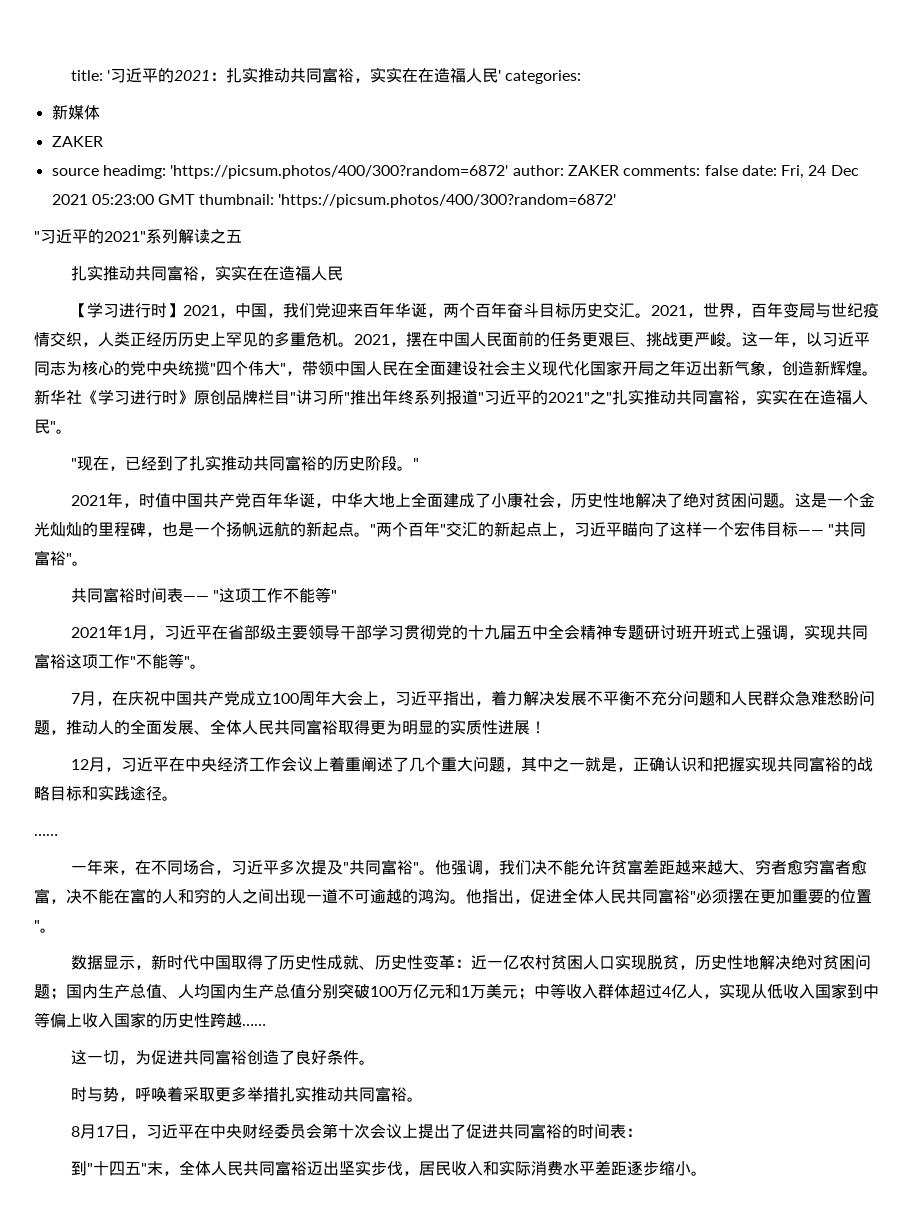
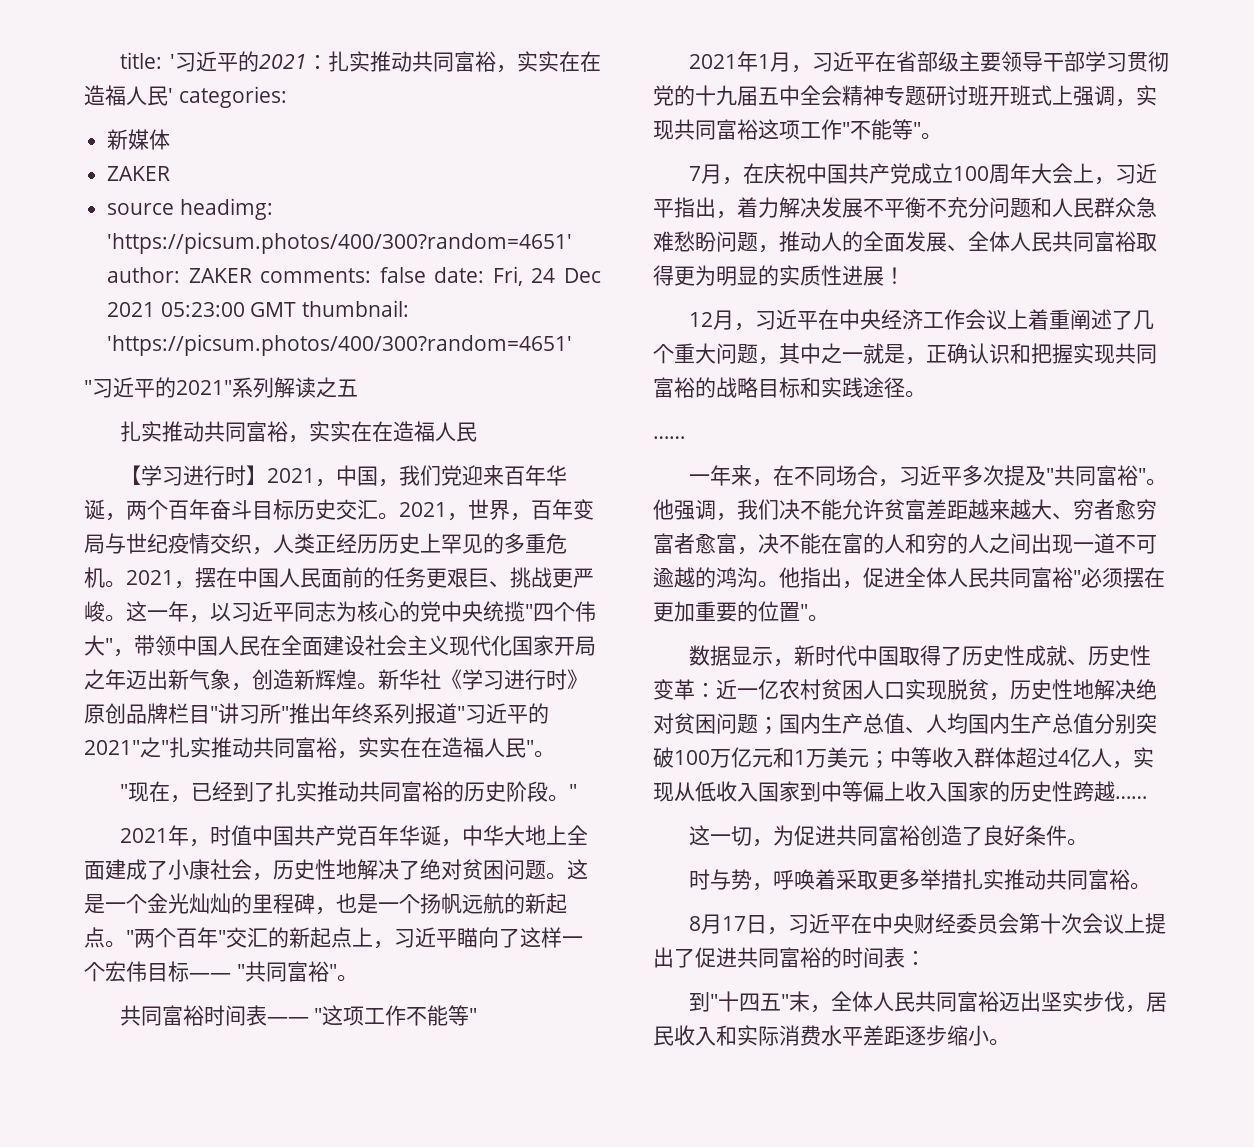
[170,165,509,179] 'https://picsum.photos/400/300?random=6872' -> [107,232,573,254] 'https://picsum.photos/400/300?random=4651'
[277,194,616,208] 'https://picsum.photos/400/300?random=6872' -> [107,334,573,356] 'https://picsum.photos/400/300?random=4651'

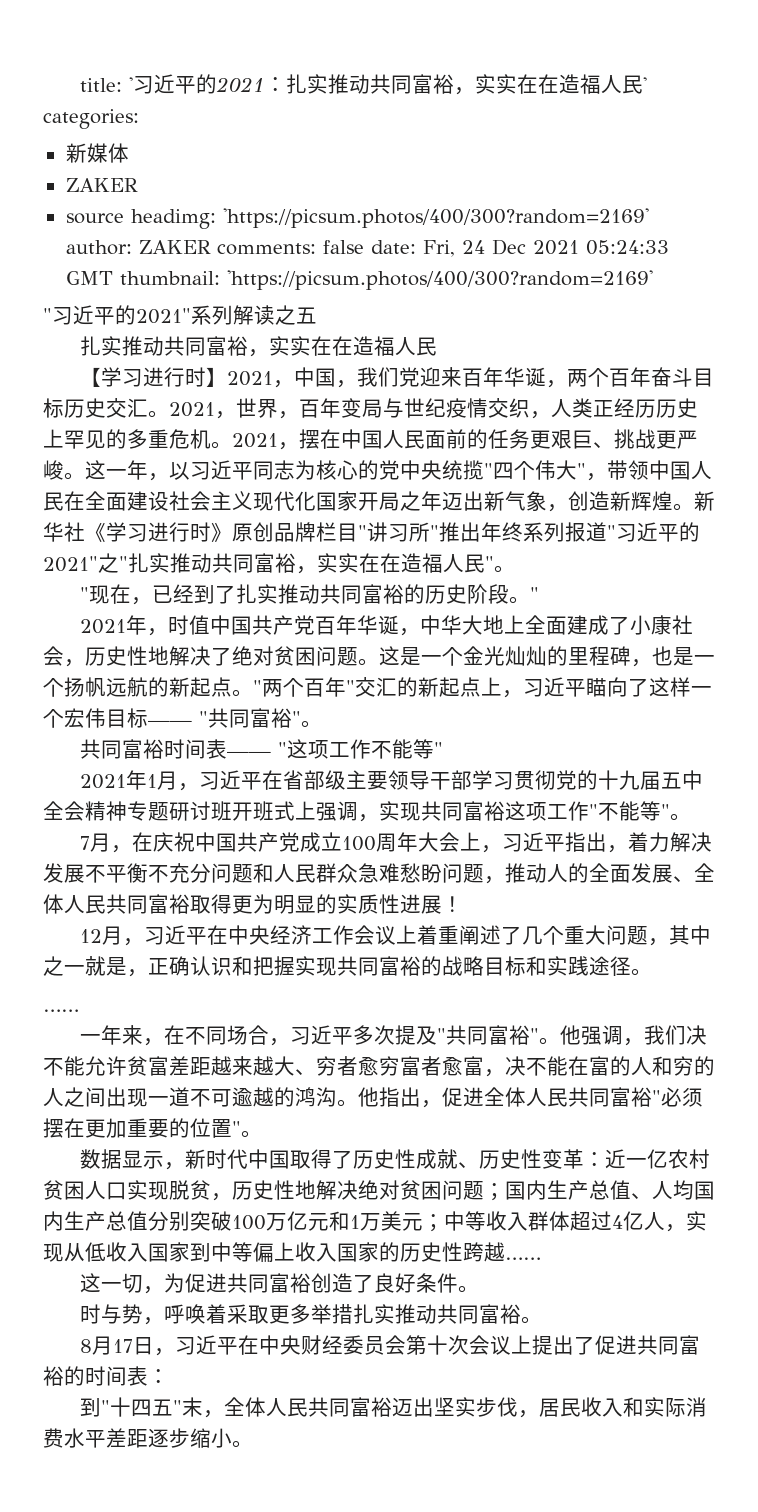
[107,232,573,254] 'https://picsum.photos/400/300?random=4651' -> [222,208,649,228] 'https://picsum.photos/400/300?random=2169'
[160,302,245,317] 05:23:00 -> [585,240,669,255] 05:24:33
[107,334,573,356] 'https://picsum.photos/400/300?random=4651' -> [226,270,653,290] 'https://picsum.photos/400/300?random=2169'

